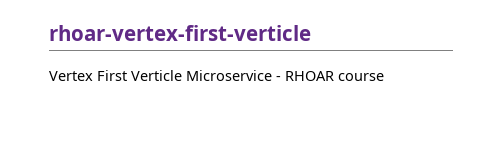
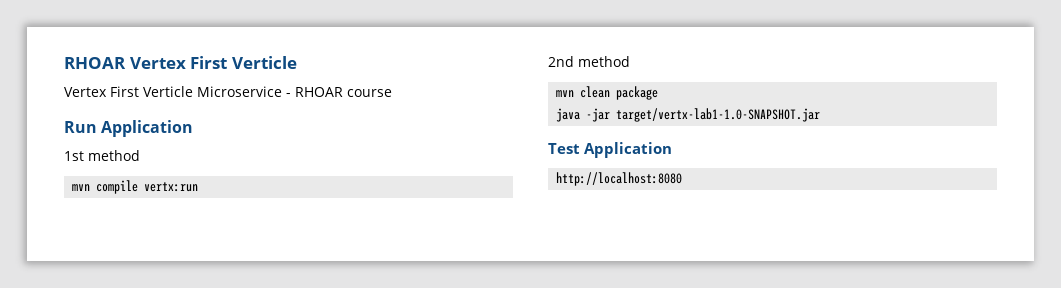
[49,25,311,41] rhoar-vertex-first-verticle -> [64,56,297,69] RHOAR Vertex First Verticle
(384, 77) none -> [64,120,194,137] [64,150,140,161] [72,180,199,194] [548,56,630,67] [556,86,659,100] [556,108,821,122] [548,142,672,158] [556,172,683,186] // Run Application // 1st method // mvn compile vertx:run // 2nd method // mvn clean package // java -jar target/vertx-lab1-1.0-SNAPSHOT.jar // Test Application // http://localhost:8080

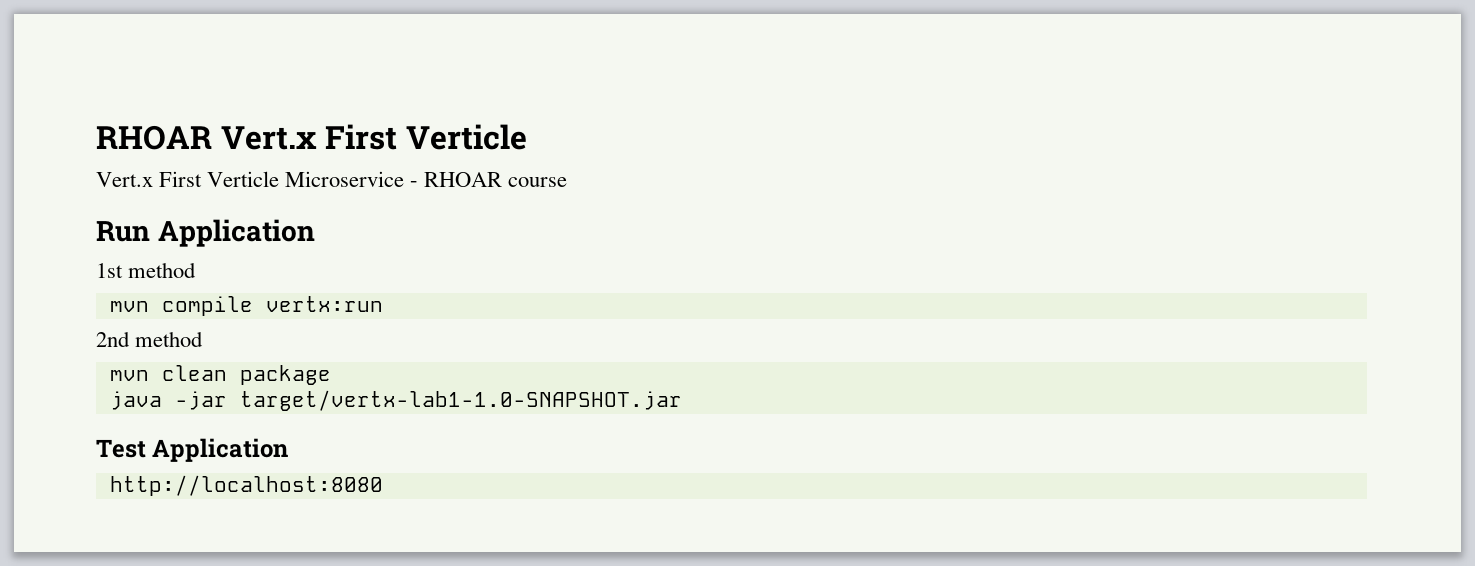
[64,57,186,69] RHOAR Vertex -> [96,125,317,150] RHOAR Vert.x
[64,87,107,97] Vertex -> [96,172,153,187] Vert.x

